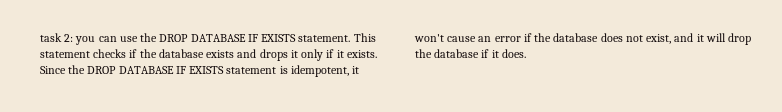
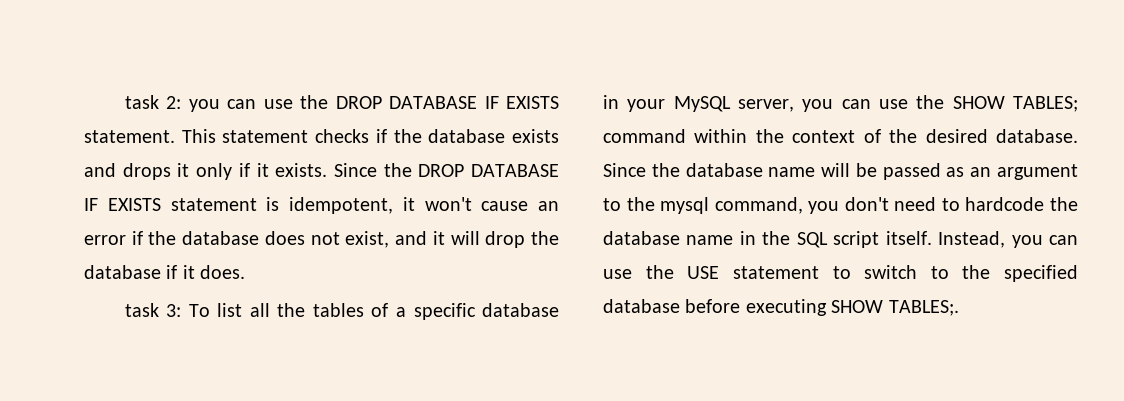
(526, 53) none -> [124,303,559,320] [603,95,1078,112] [603,129,1078,143] [603,163,1078,180] [603,197,1078,214] [603,231,1078,248] [603,265,1078,282] [603,299,959,316] // task 3: To list all the tables of a specific database in your MySQL server, you can use the SHOW TABLES; command within the context of the desired database. Since the database name will be passed as an argument to the mysql command, you don't need to hardcode the database name in the SQL script itself. Instead, you can use the USE statement to switch to the specified database before executing SHOW TABLES;.

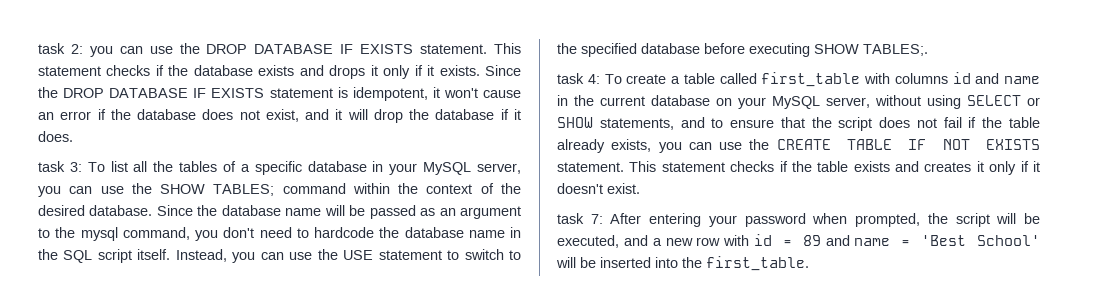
(959, 308) none -> [557,72,1040,87] [557,95,1040,109] [557,117,1040,131] [557,139,1040,153] [557,161,1040,175] [557,183,640,194] [557,213,1040,227] [557,234,1040,248] [556,256,809,271] // task 4: To create a table called first_table with columns id and name in the current database on your MySQL server, without using SELECT or SHOW statements, and to ensure that the script does not fail if the table already exists, you can use the CREATE TABLE IF NOT EXISTS statement. This statement checks if the table exists and creates it only if it doesn't exist. // task 7: After entering your password when prompted, the script will be executed, and a new row with id = 89 and name = 'Best School' will be inserted into the first_table.

